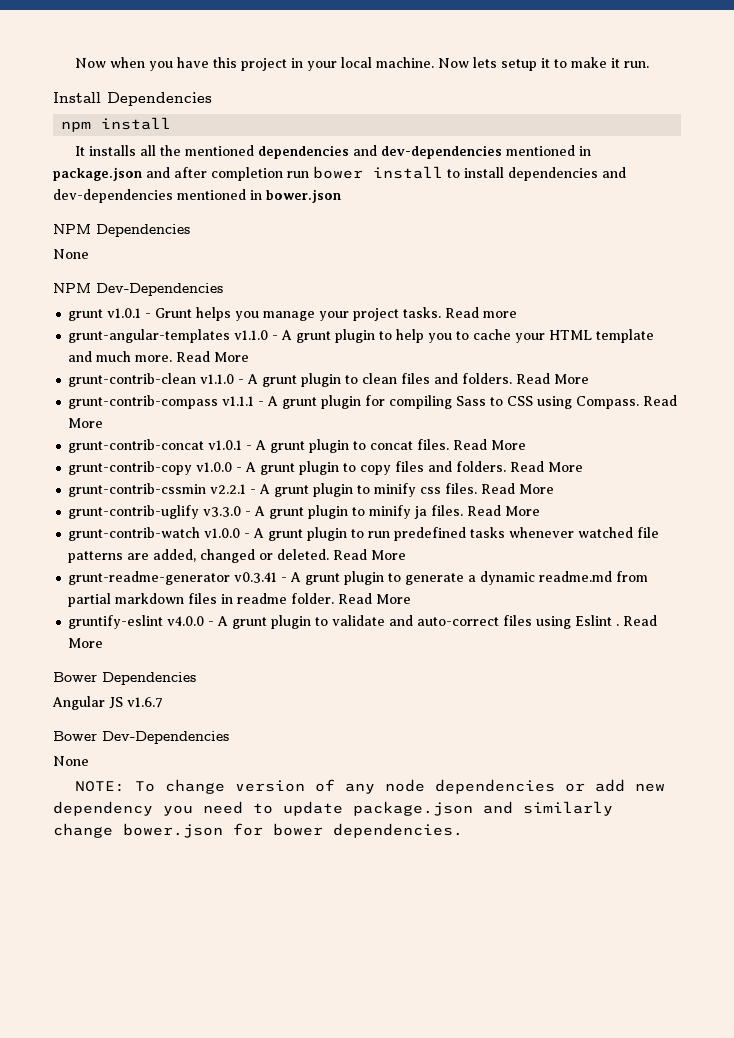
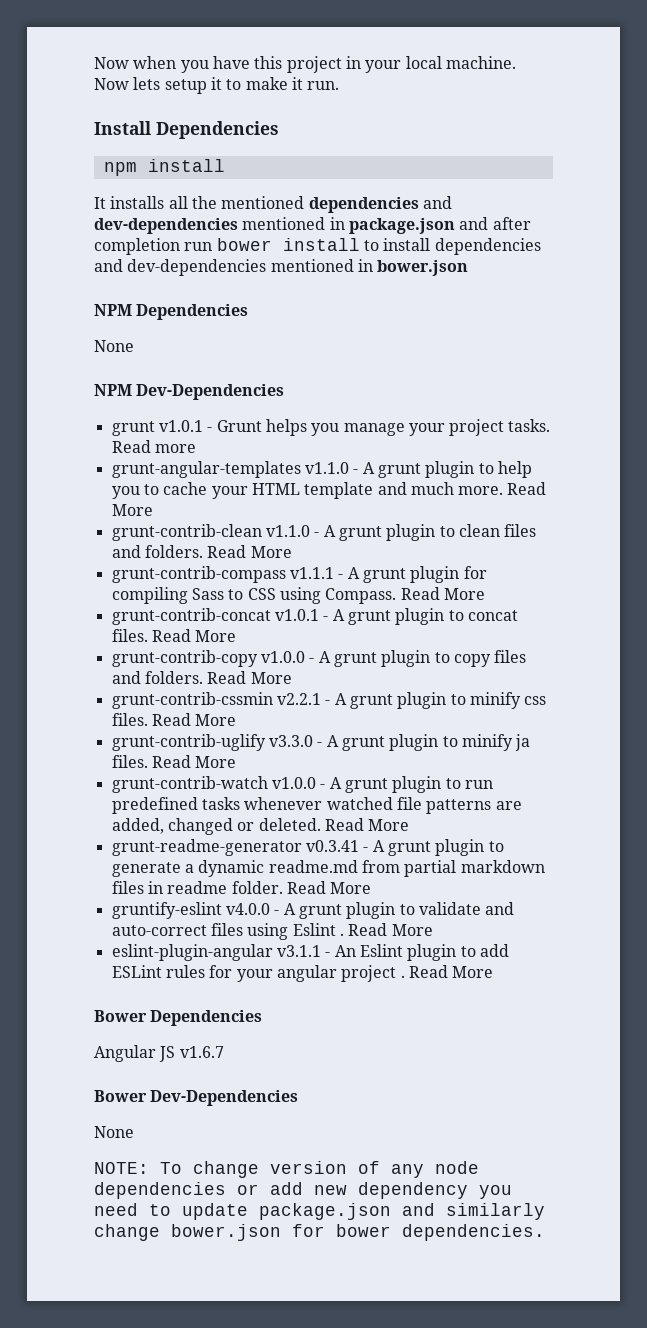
(104, 643) none -> [111,944,509,961] [111,965,494,982] // eslint-plugin-angular v3.1.1 - An Eslint plugin to add ESLint rules for your angular project . Read More

